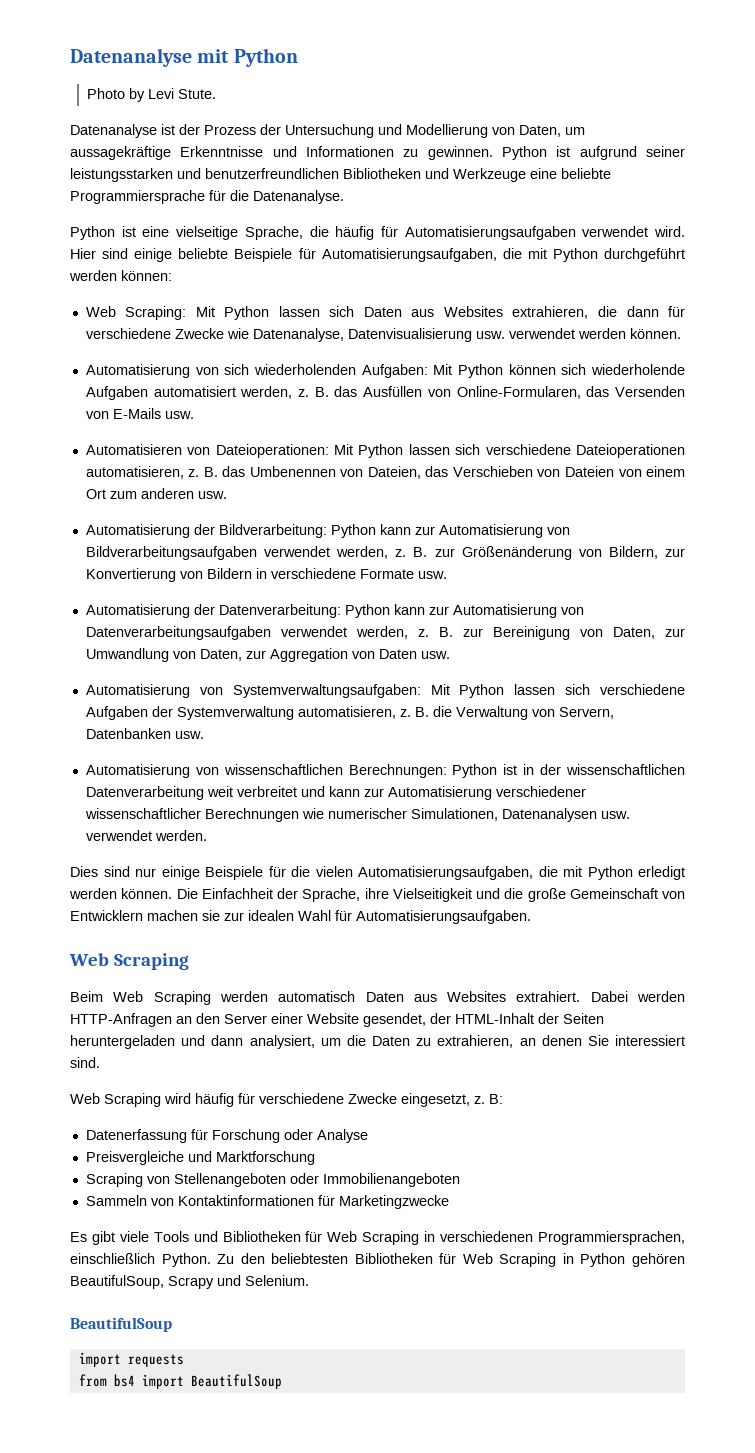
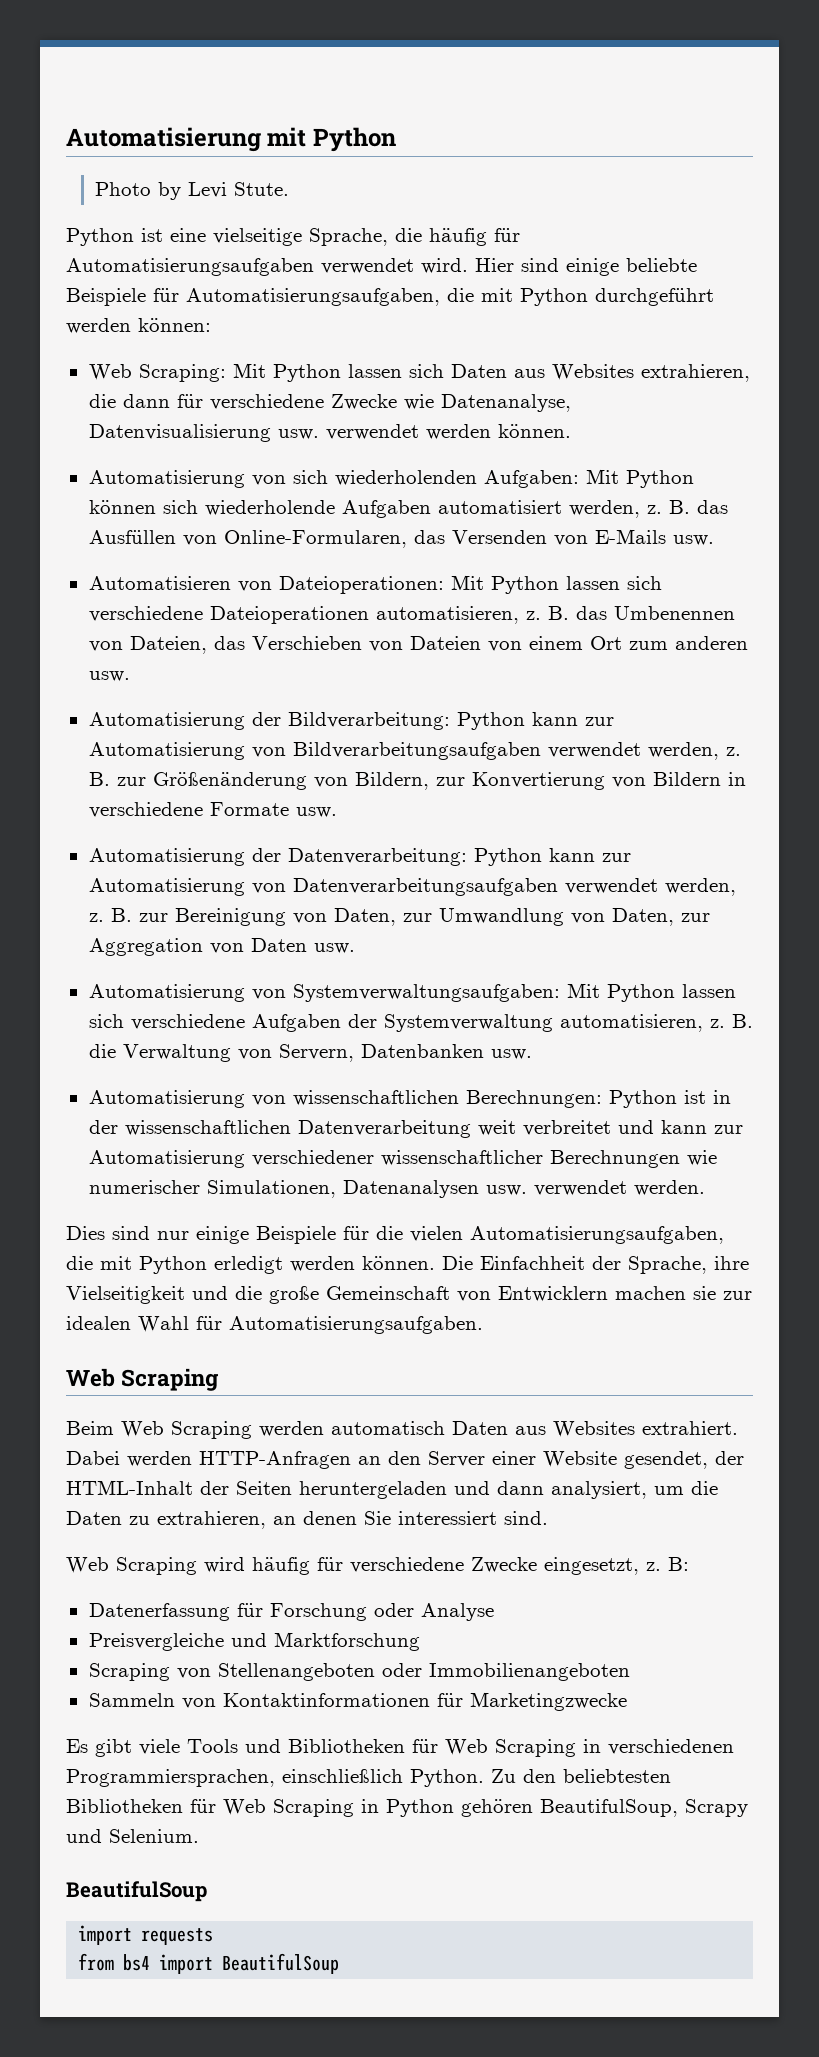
[70,48,192,67] Datenanalyse -> [66,127,261,152] Automatisierung
[70,124,585,138] [70,146,685,160] [70,168,611,182] [70,190,344,204] // Datenanalyse ist der Prozess der Untersuchung und Modellierung von Daten, um aussagekräftige Erkenntnisse und Informationen zu gewinnen. Python ist aufgrund seiner leistungsstarken und benutzerfreundlichen Bibliotheken und Werkzeuge eine beliebte Programmiersprache für die Datenanalyse. -> (290, 189) none

